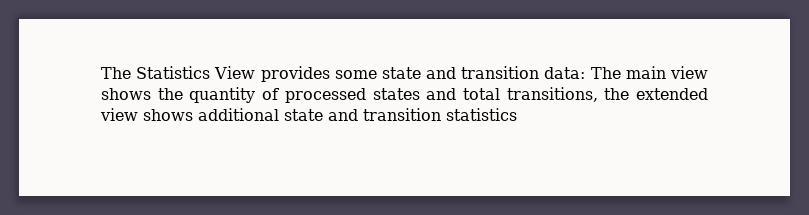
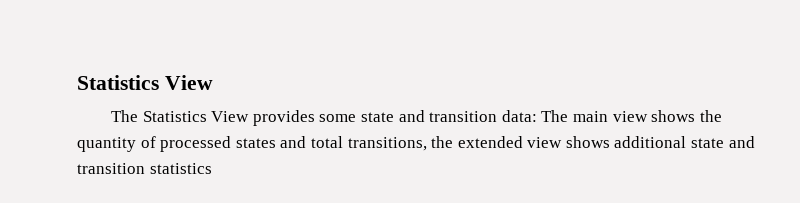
(101, 73) none -> [77,75,213,90] Statistics View //

